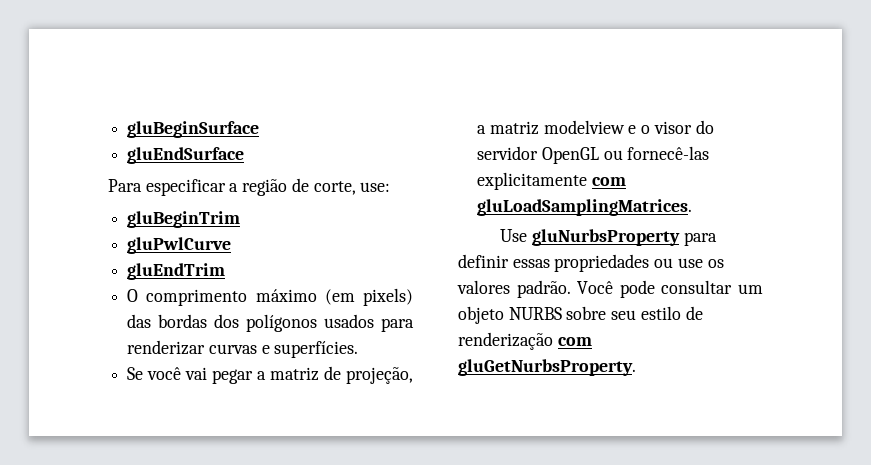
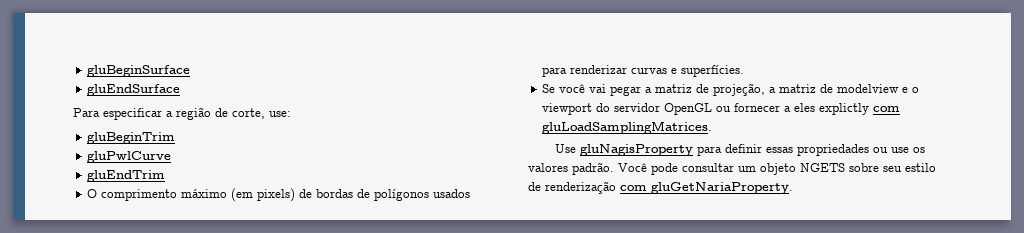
[127,314,240,328] das bordas dos -> [299,189,371,198] de bordas de
(539, 128) none -> [820,84,834,93] de
[653,121,692,134] visor -> [542,103,593,115] viewport
[627,146,710,160] [477,172,588,190] fornecê-las explicitamente -> [734,103,870,115] fornecer a eles explictly
[532,229,681,246] gluNurbsProperty -> [580,144,694,156] gluNagisProperty
[508,307,562,320] NURBS -> [800,163,845,172] NGETS
[458,359,636,376] gluGetNurbsProperty. -> [651,182,793,194] gluGetNariaProperty.

